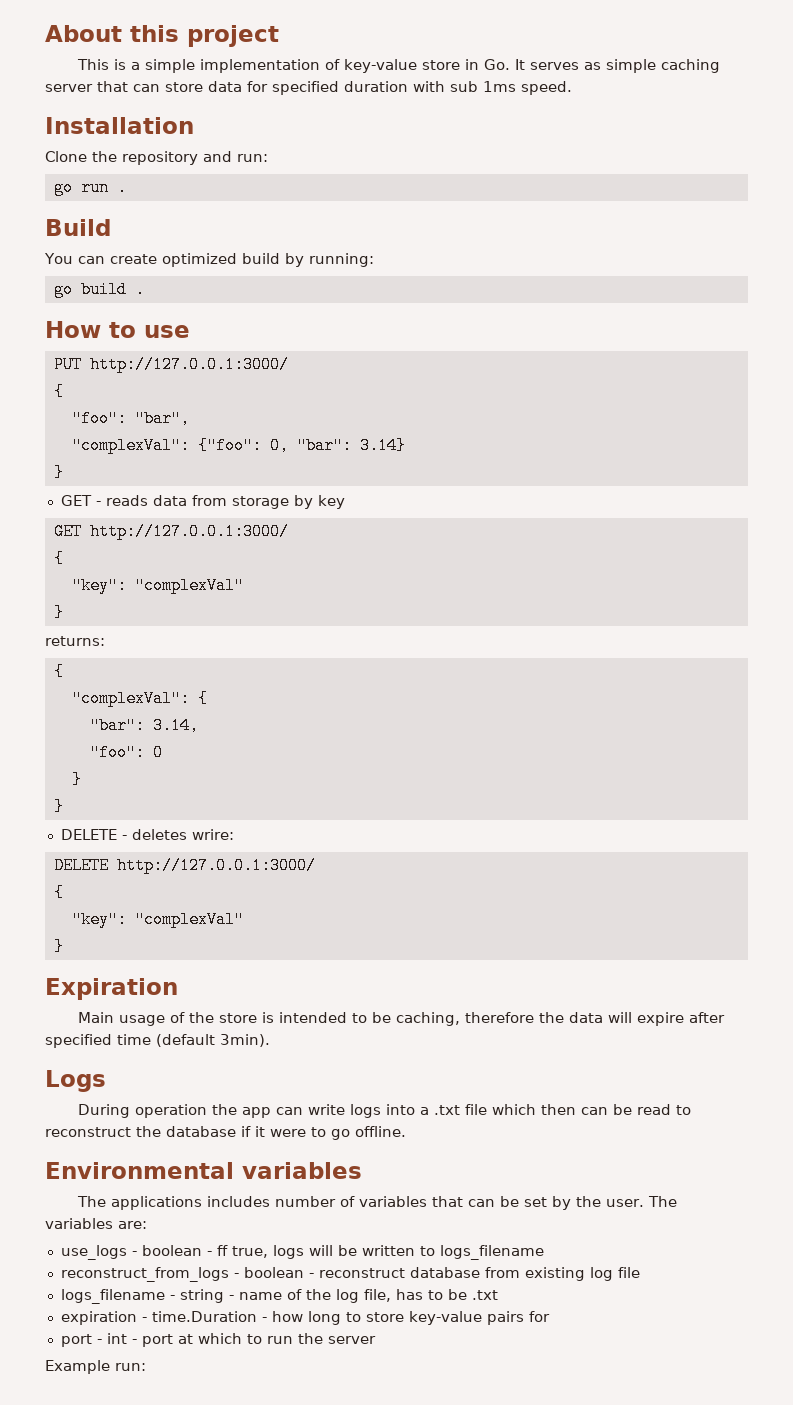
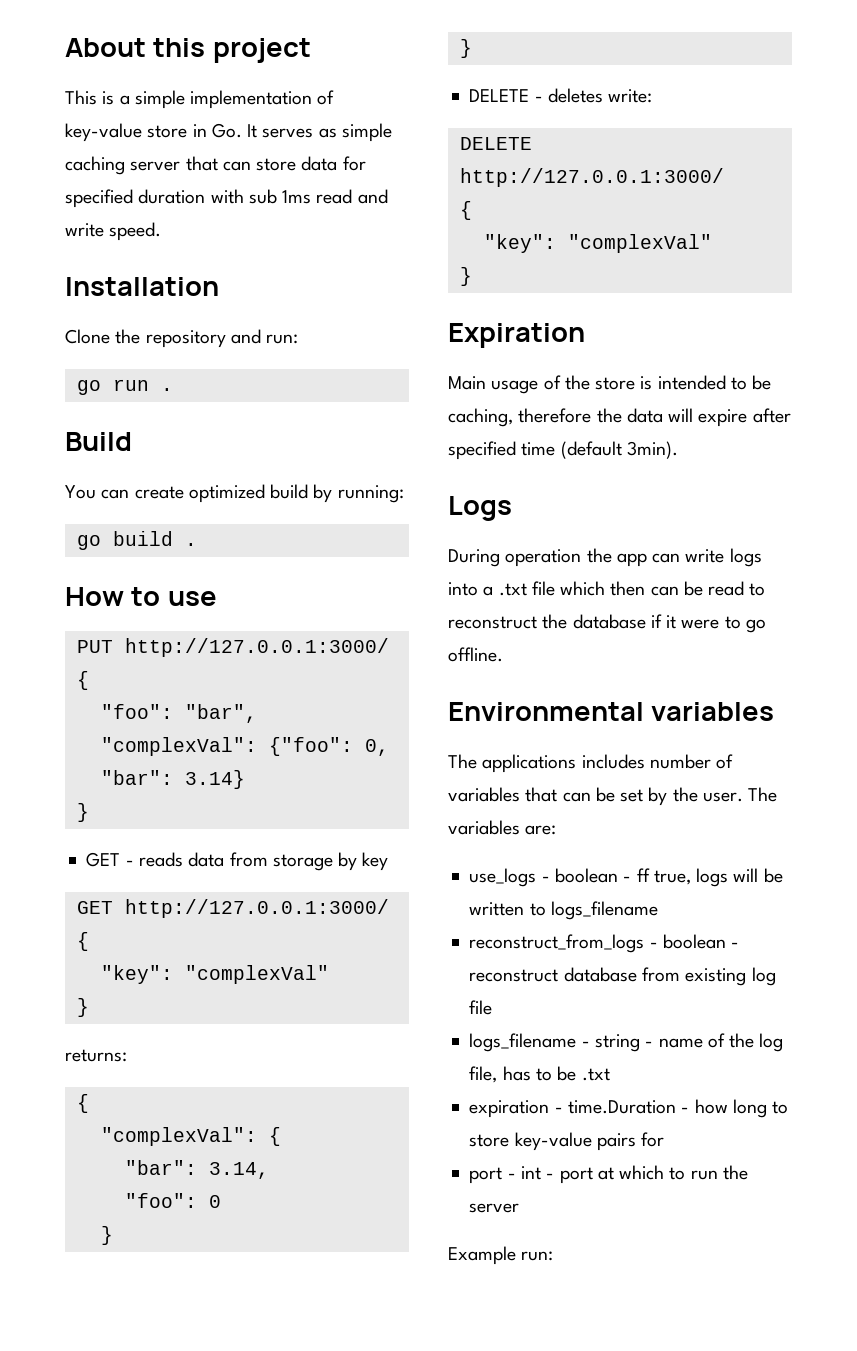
(516, 86) none -> [316,189,388,204] [65,223,104,237] read and write
[191,829,234,840] wrire: -> [608,89,653,103] write:

